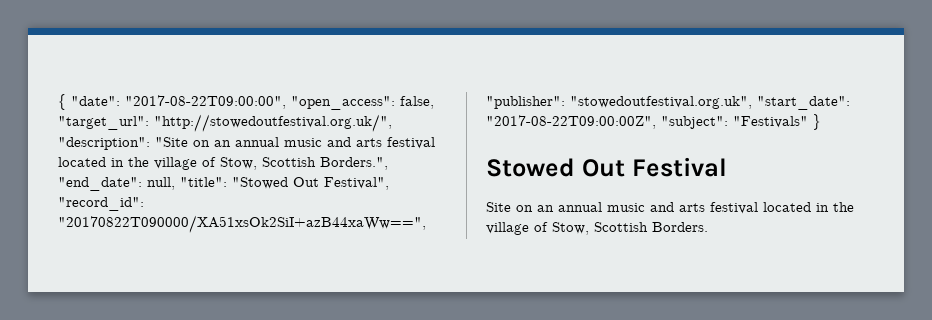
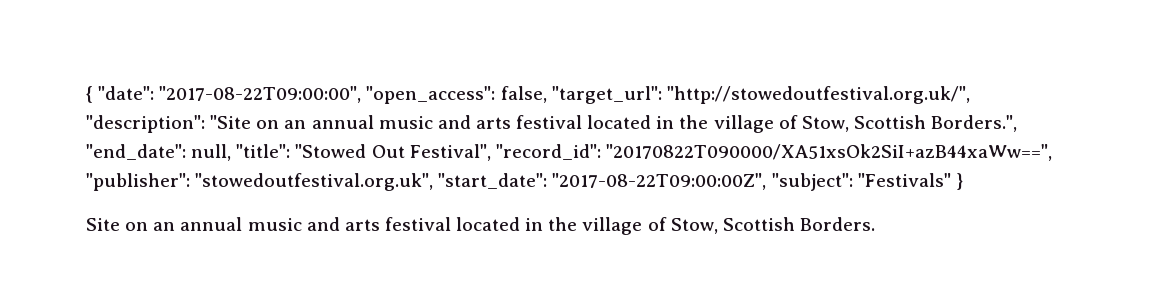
[486,157,727,177] // Stowed Out Festival -> (963, 181) none

